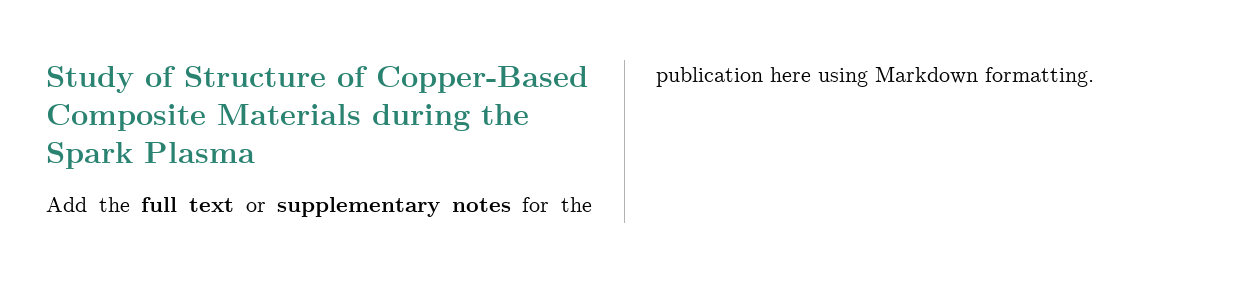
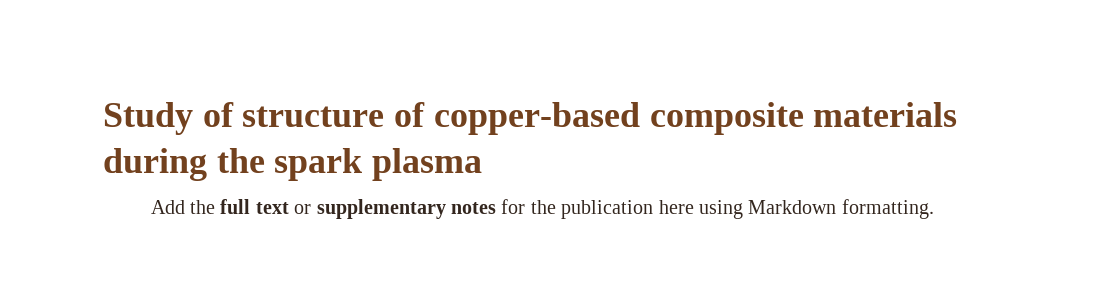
[184,66,588,93] [46,104,529,131] [46,142,255,169] Structure of Copper-Based Composite Materials during the Spark Plasma -> [242,102,958,135] [103,148,483,181] structure of copper-based composite materials during the spark plasma

